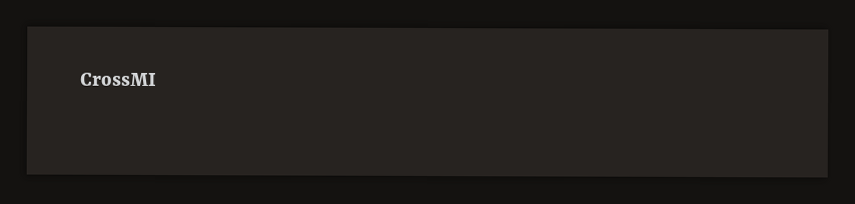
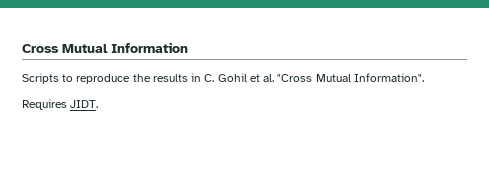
[80,72,157,87] CrossMI -> [22,42,188,53] [22,73,424,84] [22,99,99,110] Cross Mutual Information // Scripts to reproduce the results in C. Gohil et al. "Cross Mutual Information". // Requires JIDT.

